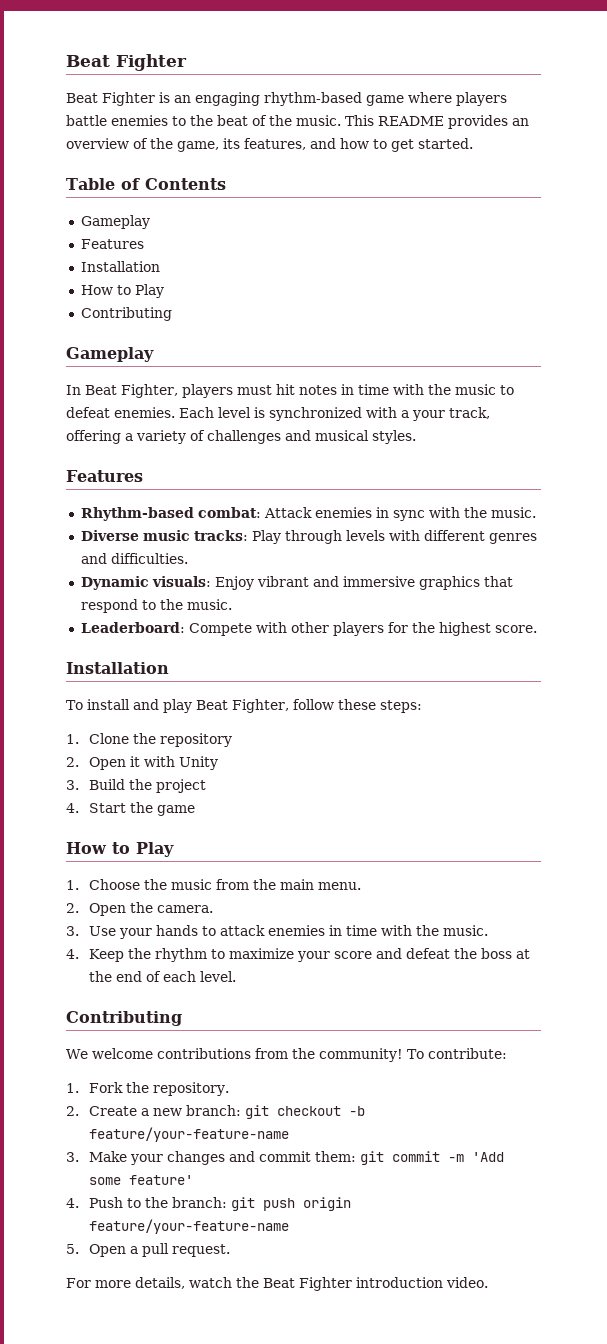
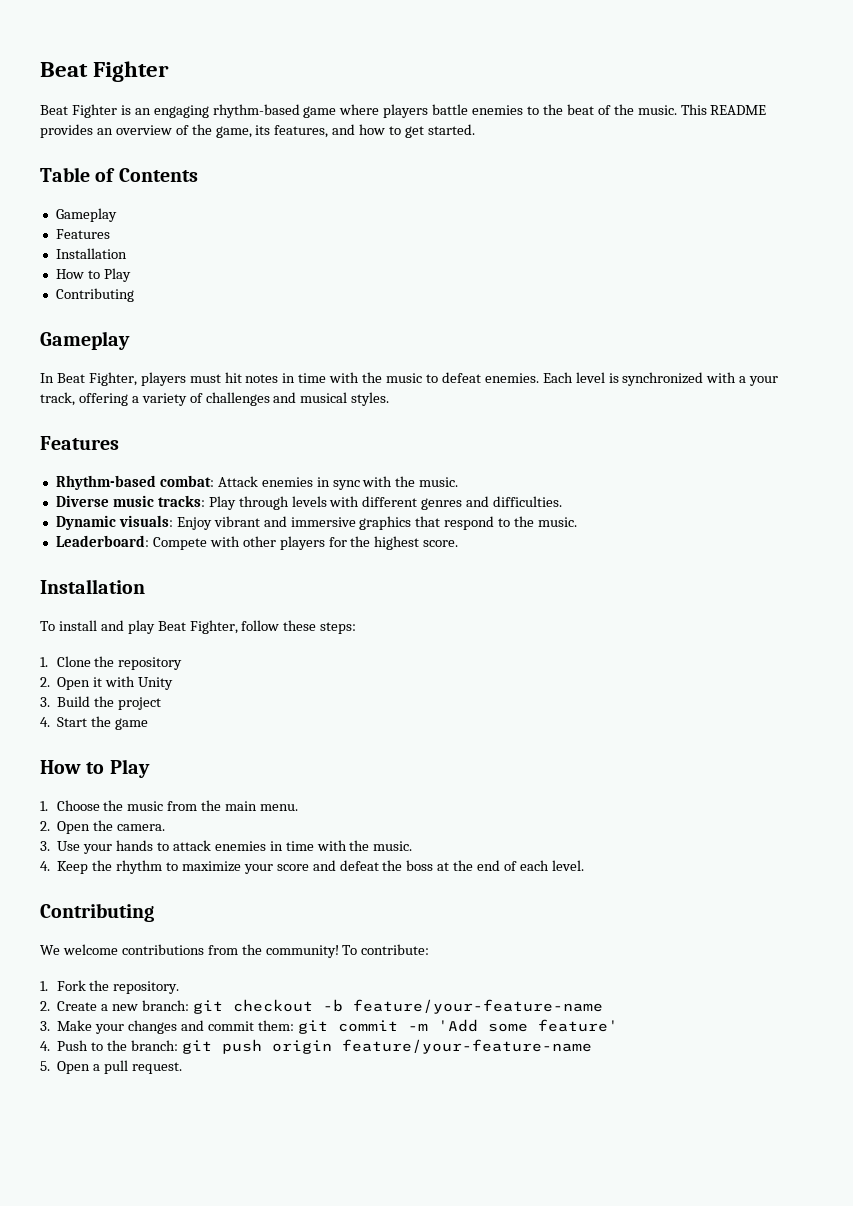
[66,1277,488,1291] // For more details, watch the Beat Fighter introduction video. -> (182, 1068) none

